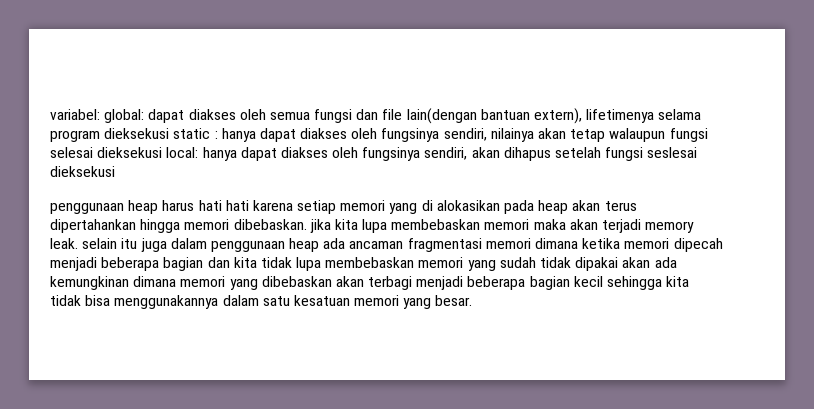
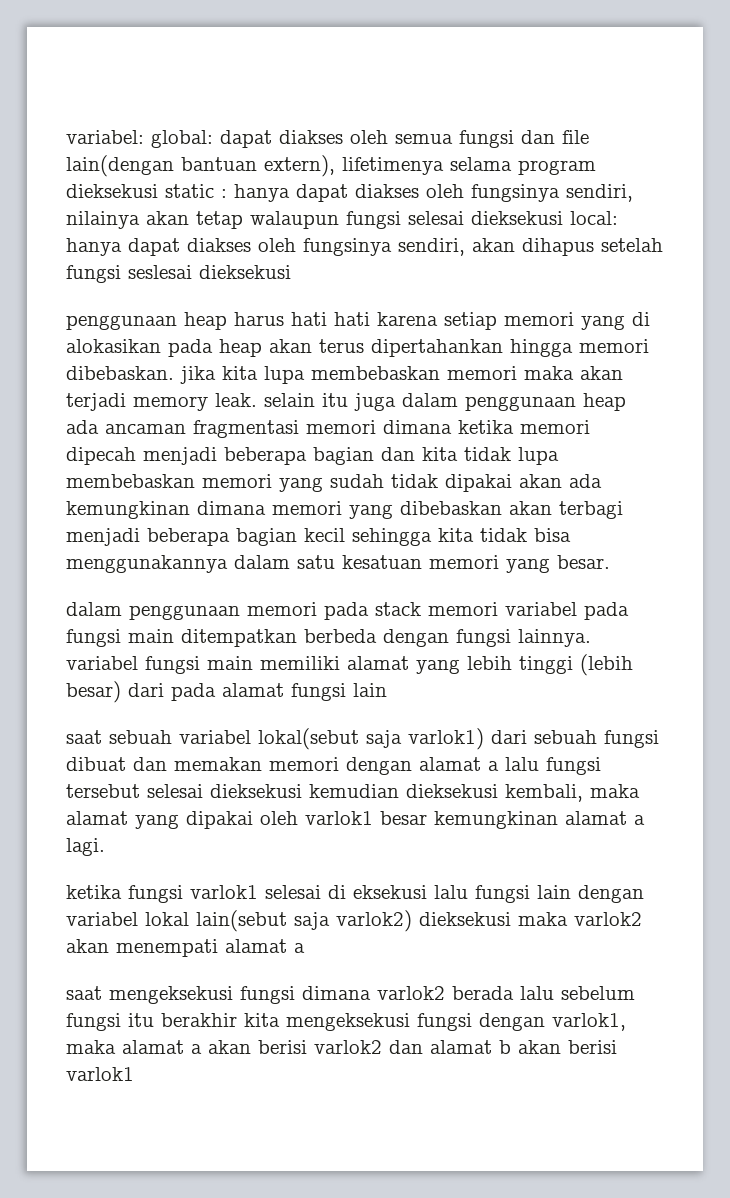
(473, 300) none -> [66,602,629,620] [66,629,591,647] [66,654,633,676] [66,681,387,703] [66,728,659,750] [66,757,601,775] [66,784,640,802] [66,811,645,829] [66,838,105,856] [66,885,644,903] [66,910,642,932] [66,939,305,957] [66,986,635,1004] [66,1013,626,1031] [66,1040,617,1054] [66,1067,134,1081] // dalam penggunaan memori pada stack memori variabel pada fungsi main ditempatkan berbeda dengan fungsi lainnya. variabel fungsi main memiliki alamat yang lebih tinggi (lebih besar) dari pada alamat fungsi lain // saat sebuah variabel lokal(sebut saja varlok1) dari sebuah fungsi dibuat dan memakan memori dengan alamat a lalu fungsi tersebut selesai dieksekusi kemudian dieksekusi kembali, maka alamat yang dipakai oleh varlok1 besar kemungkinan alamat a lagi. // ketika fungsi varlok1 selesai di eksekusi lalu fungsi lain dengan variabel lokal lain(sebut saja varlok2) dieksekusi maka varlok2 akan menempati alamat a // saat mengeksekusi fungsi dimana varlok2 berada lalu sebelum fungsi itu berakhir kita mengeksekusi fungsi dengan varlok1, maka alamat a akan berisi varlok2 dan alamat b akan berisi varlok1

